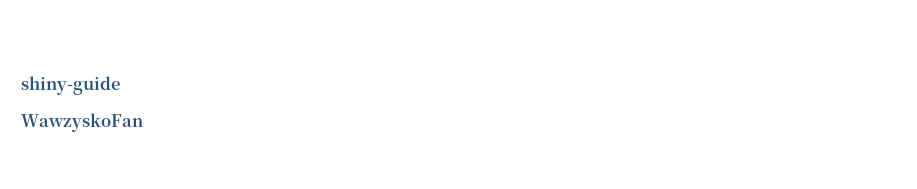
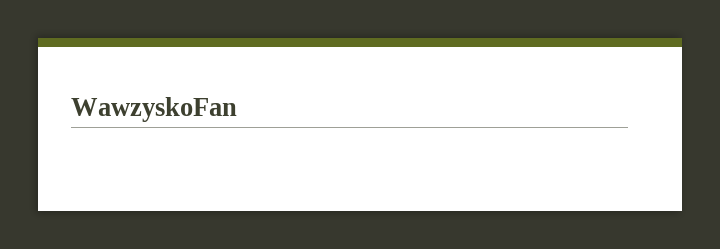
[21,76,120,95] shiny-guide // -> (71, 109) none

